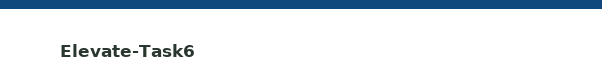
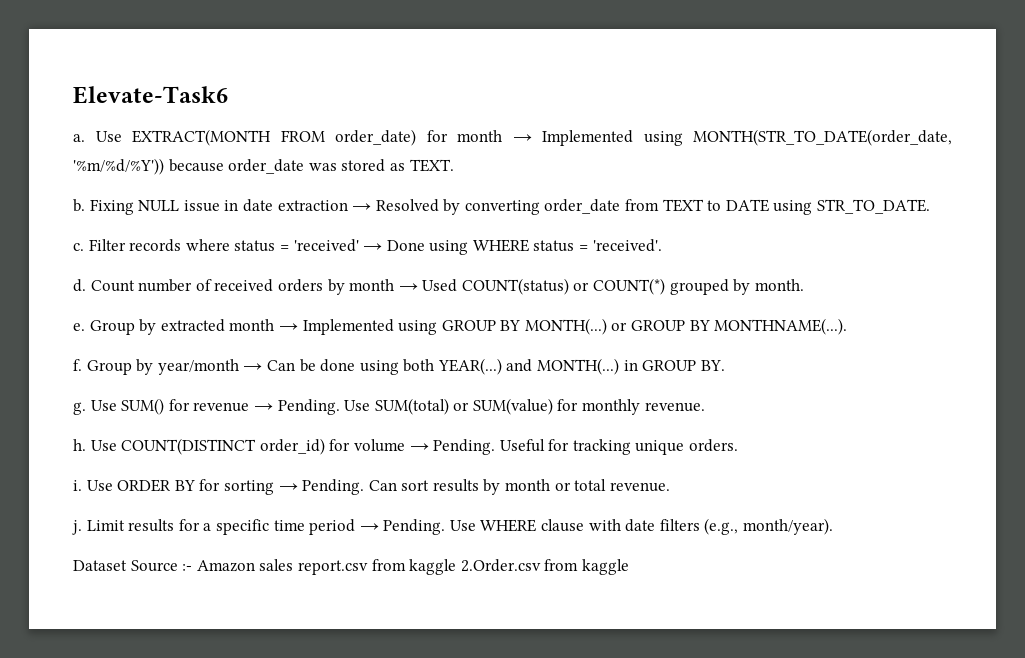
(195, 50) none -> [73,129,952,146] [73,158,454,175] [73,199,931,215] [73,239,662,255] [73,278,804,295] [73,318,848,335] [73,358,725,375] [73,398,705,415] [73,438,739,455] [73,479,670,495] [72,518,834,535] [73,559,629,575] // a. Use EXTRACT(MONTH FROM order_date) for month → Implemented using MONTH(STR_TO_DATE(order_date, '%m/%d/%Y')) because order_date was stored as TEXT. // b. Fixing NULL issue in date extraction → Resolved by converting order_date from TEXT to DATE using STR_TO_DATE. // c. Filter records where status = 'received' → Done using WHERE status = 'received'. // d. Count number of received orders by month → Used COUNT(status) or COUNT(*) grouped by month. // e. Group by extracted month → Implemented using GROUP BY MONTH(...) or GROUP BY MONTHNAME(...). // f. Group by year/month → Can be done using both YEAR(...) and MONTH(...) in GROUP BY. // g. Use SUM() for revenue → Pending. Use SUM(total) or SUM(value) for monthly revenue. // h. Use COUNT(DISTINCT order_id) for volume → Pending. Useful for tracking unique orders. // i. Use ORDER BY for sorting → Pending. Can sort results by month or total revenue. // j. Limit results for a specific time period → Pending. Use WHERE clause with date filters (e.g., month/year). // Dataset Source :- Amazon sales report.csv from kaggle 2.Order.csv from kaggle

